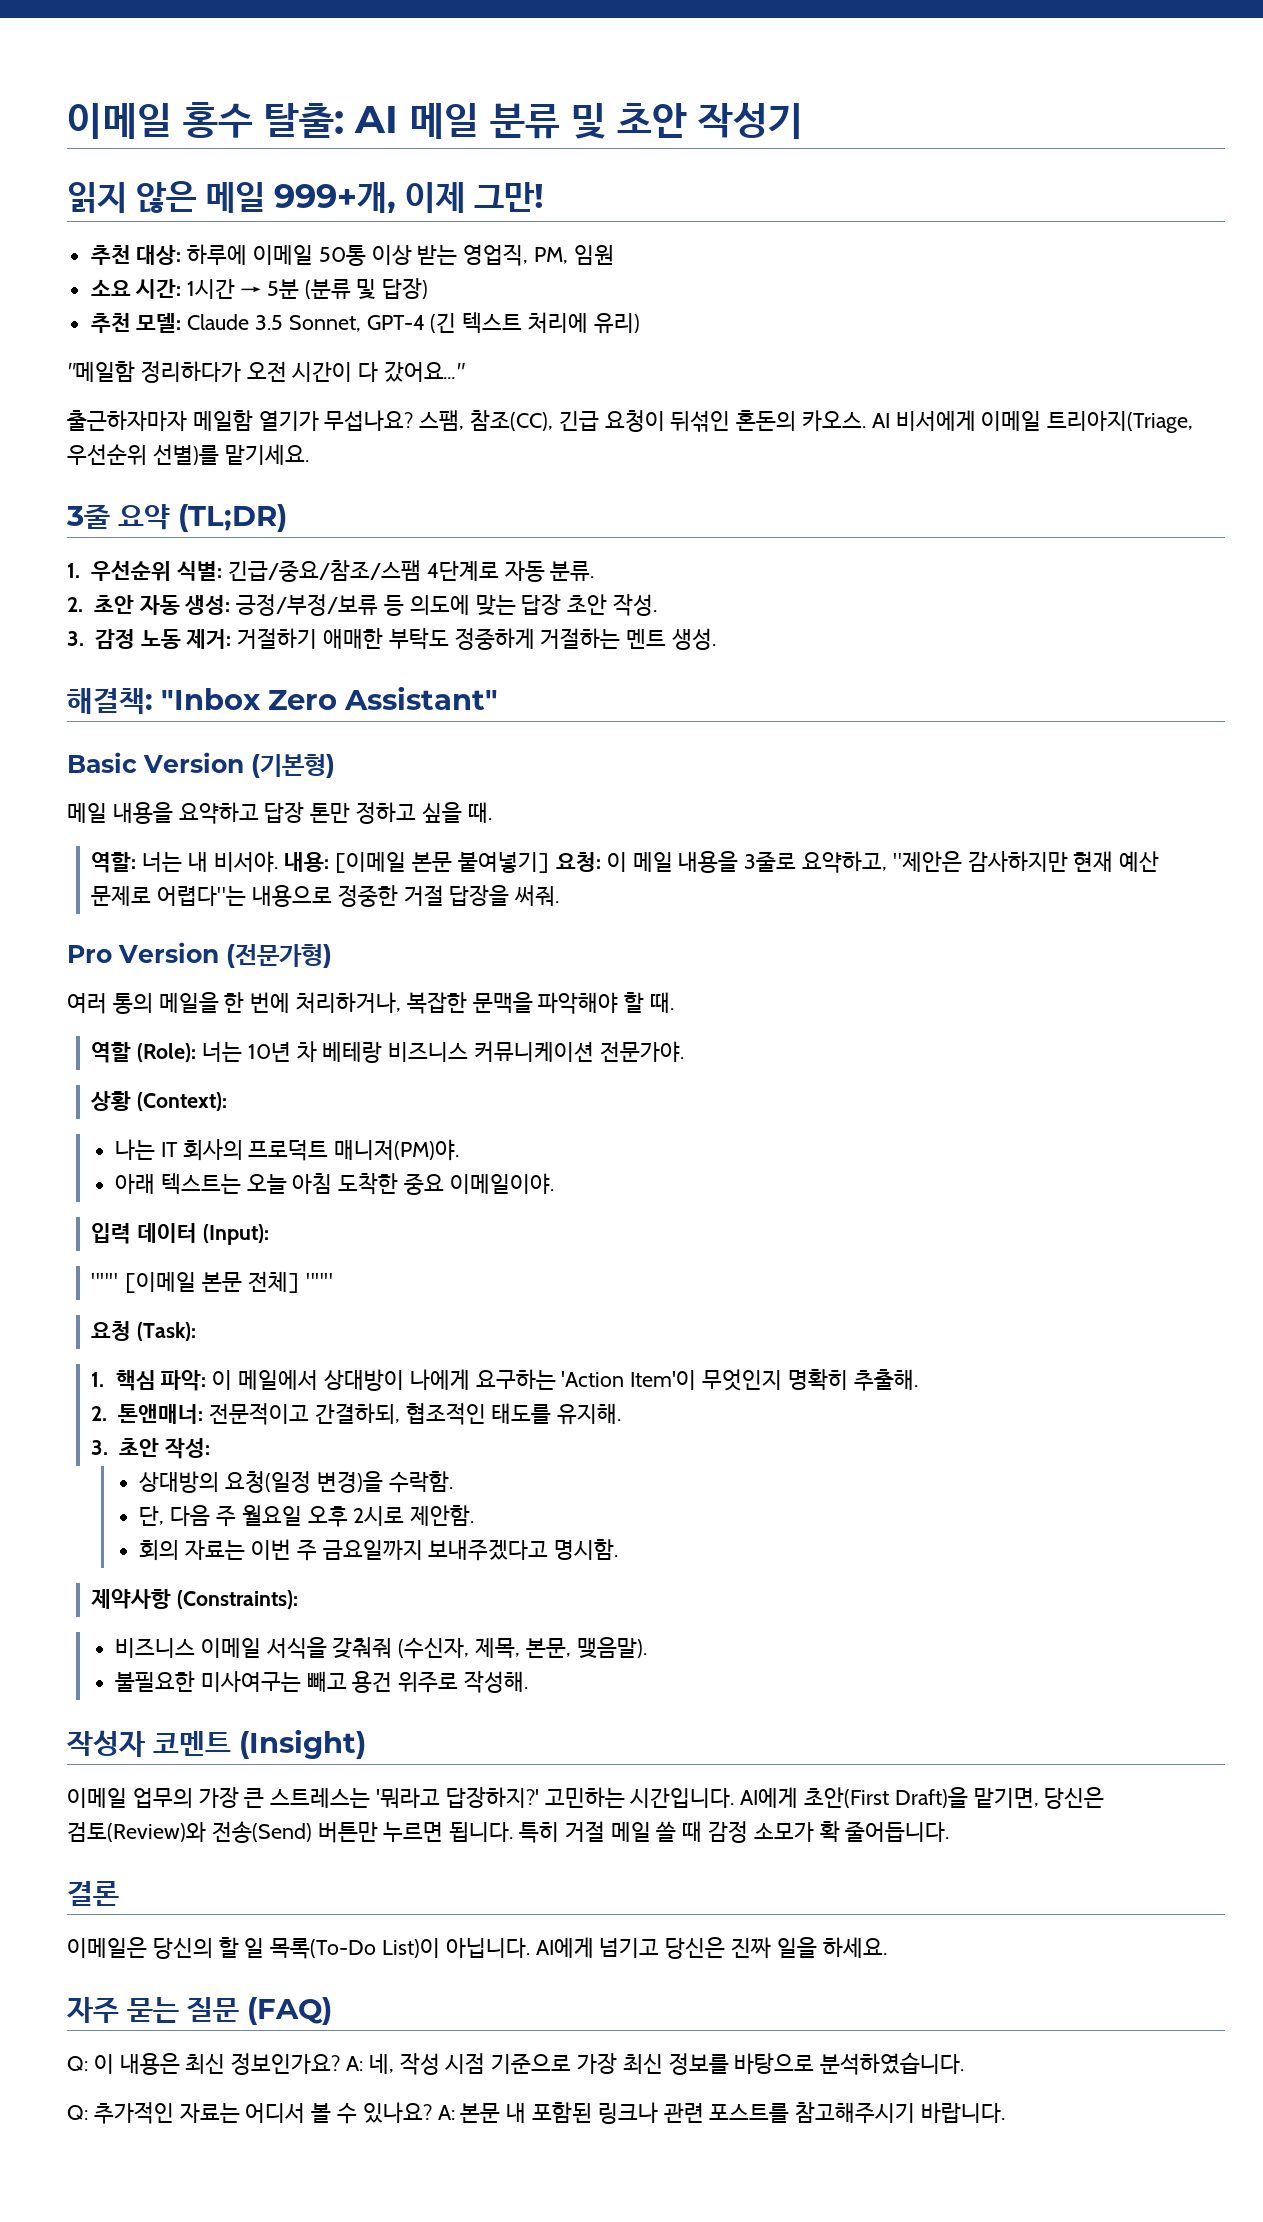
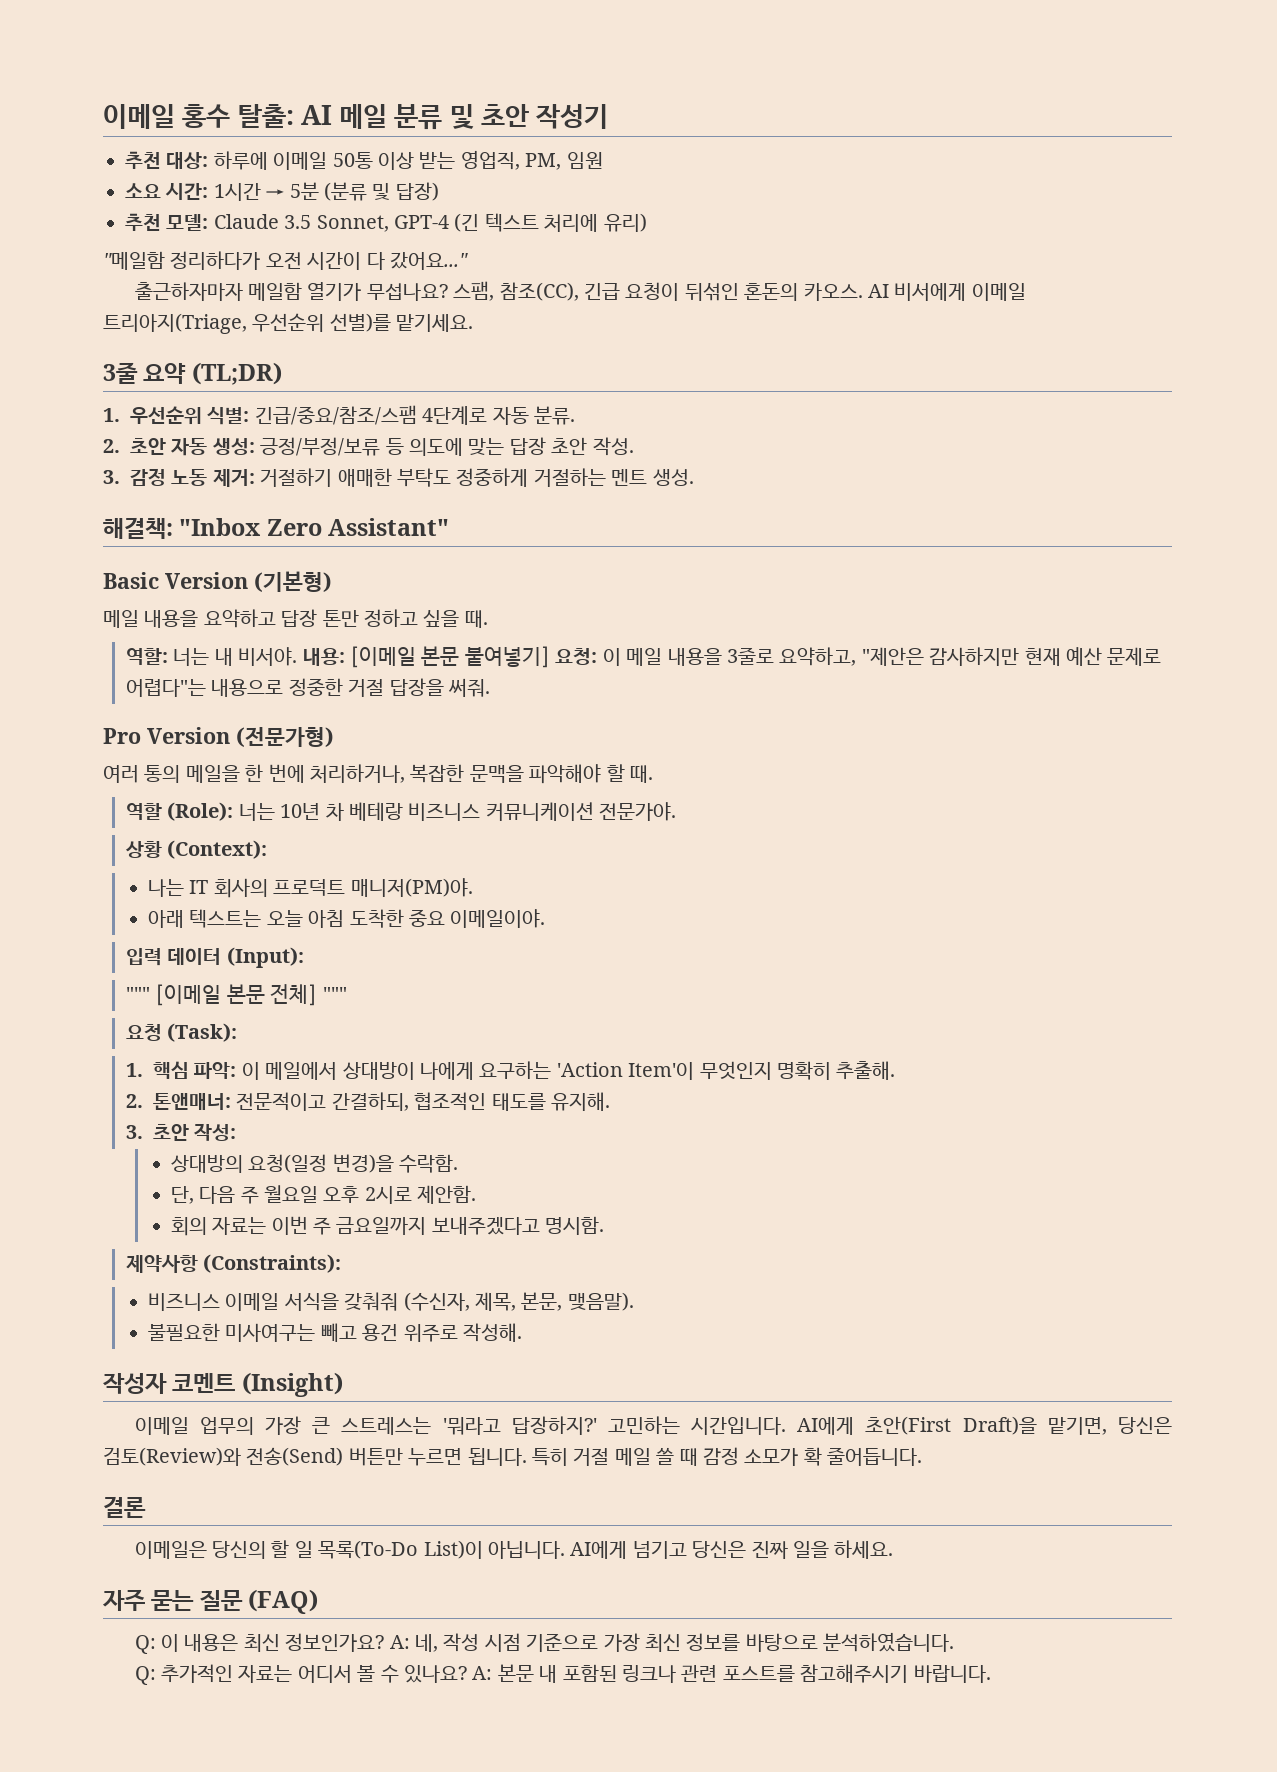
[67,181,545,213] // 읽지 않은 메일 999+개, 이제 그만! -> (609, 116) none

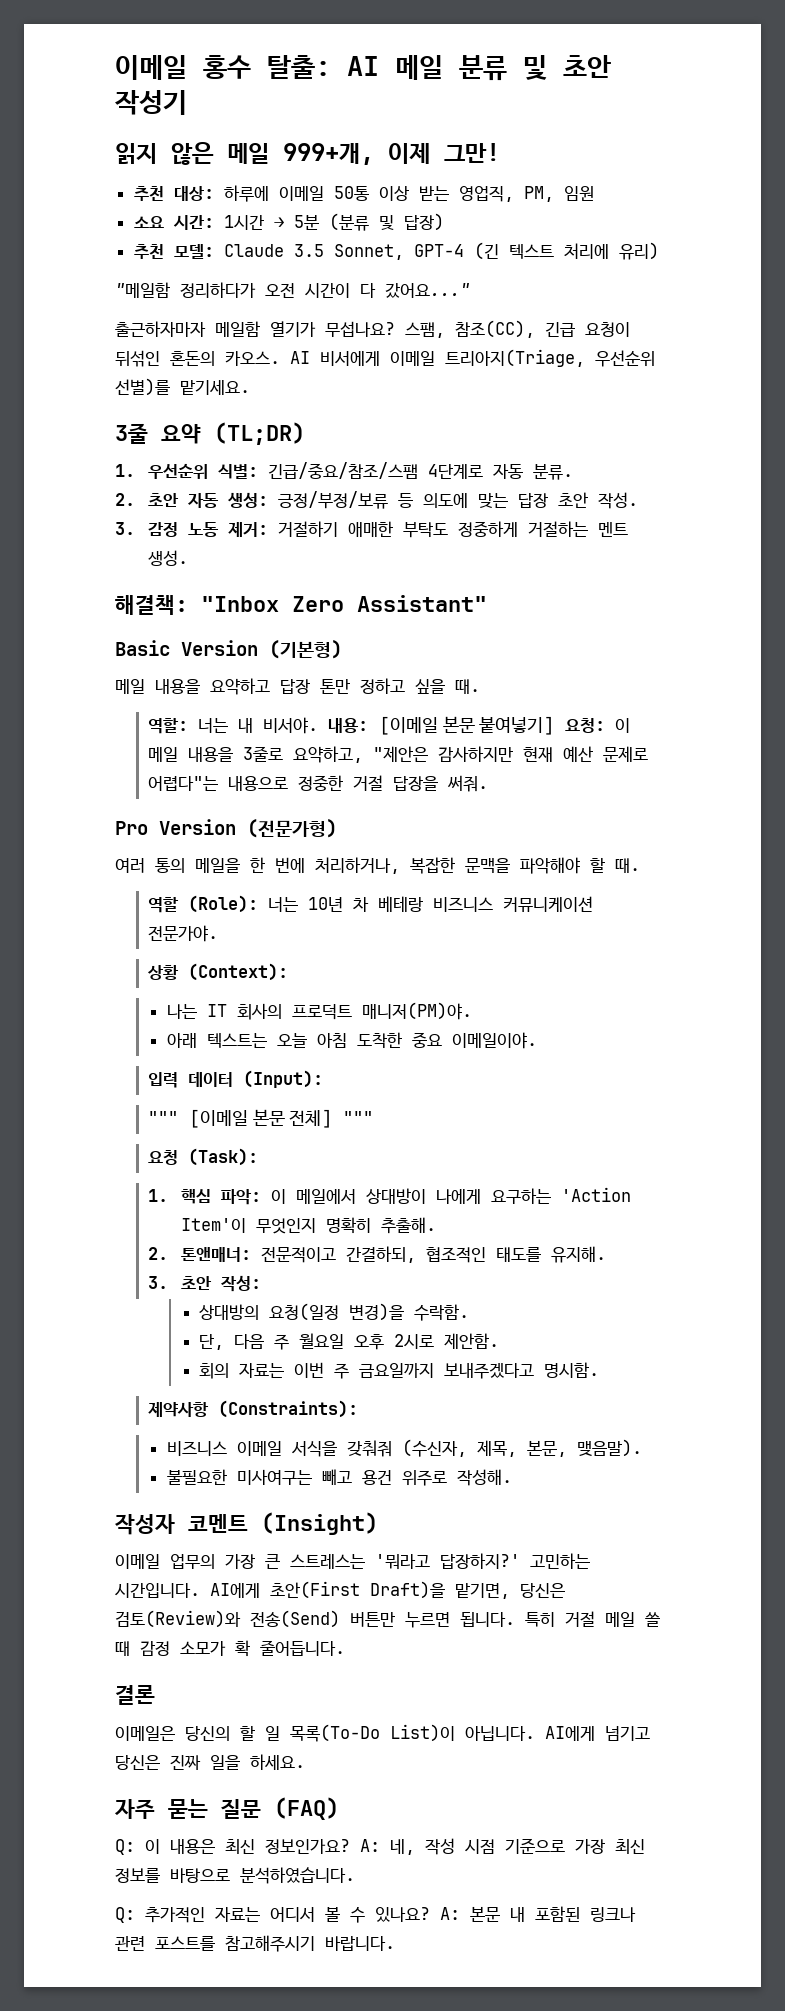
(609, 116) none -> [115,142,500,165] // 읽지 않은 메일 999+개, 이제 그만!

